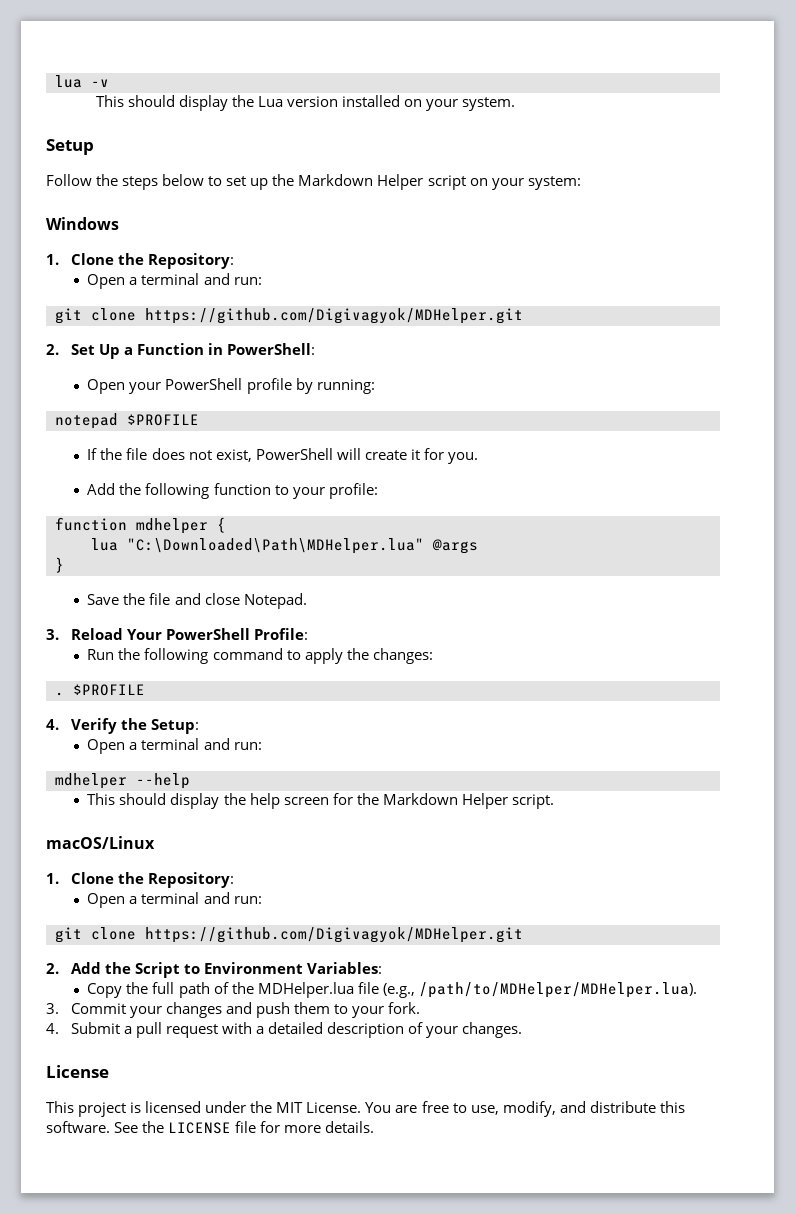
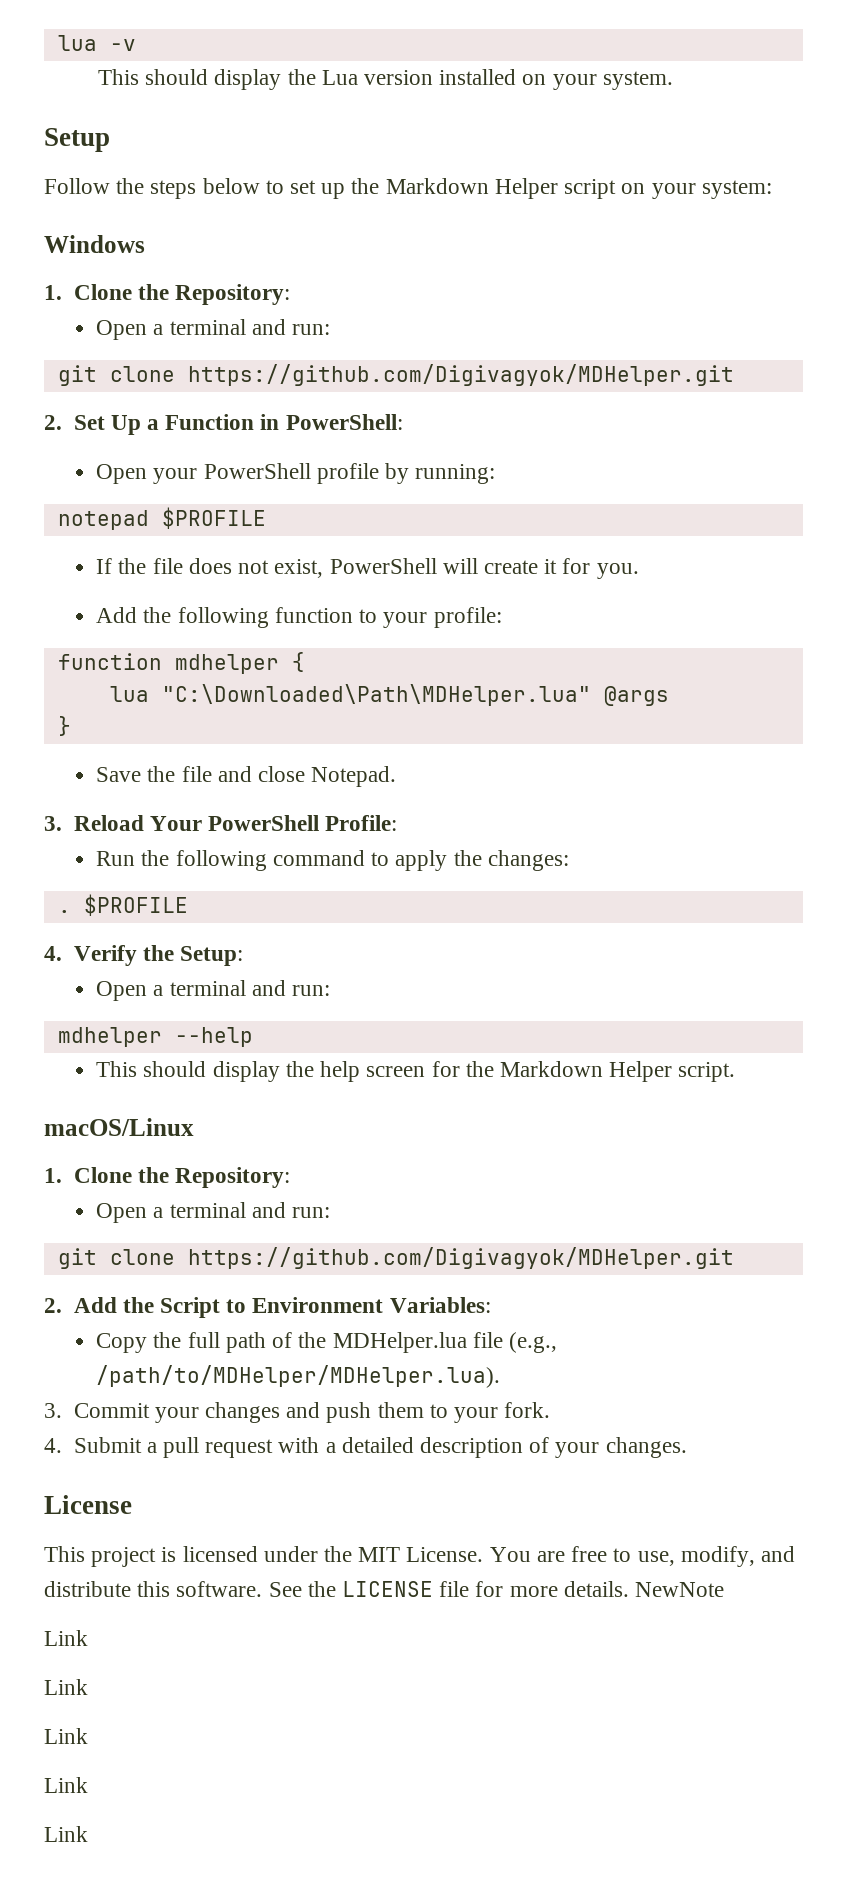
(375, 1127) none -> [635,1582,725,1597] [44,1630,88,1646] [44,1679,88,1695] [44,1728,88,1744] [44,1777,88,1793] [44,1826,88,1842] NewNote // Link // Link // Link // Link // Link

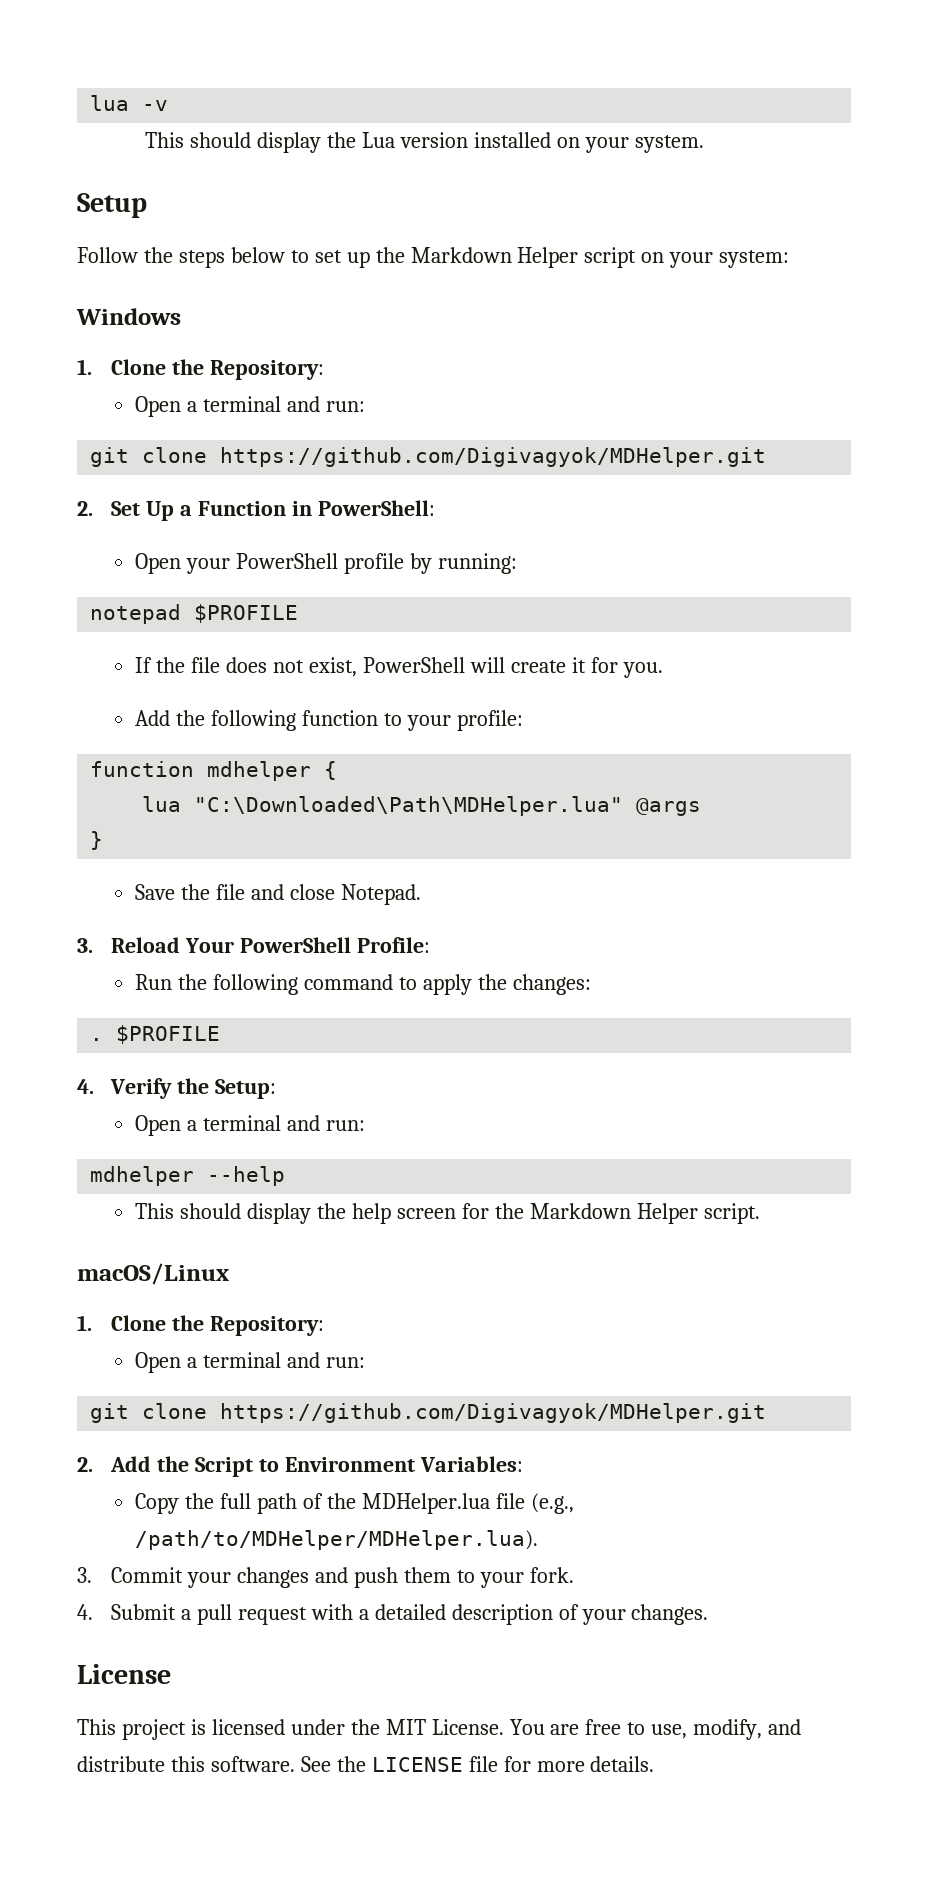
[635,1582,725,1597] [44,1630,88,1646] [44,1679,88,1695] [44,1728,88,1744] [44,1777,88,1793] [44,1826,88,1842] NewNote // Link // Link // Link // Link // Link -> (655, 1764) none

